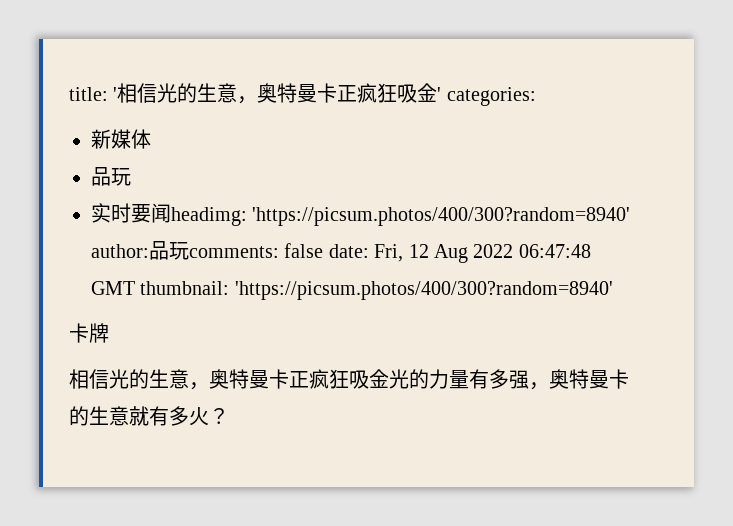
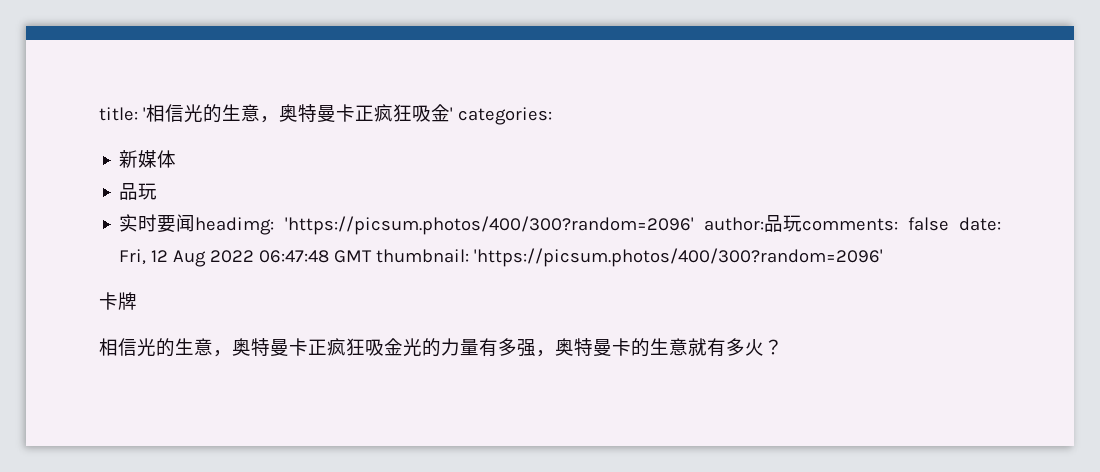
[252,207,631,226] 'https://picsum.photos/400/300?random=8940' -> [284,216,694,235] 'https://picsum.photos/400/300?random=2096'
[234,281,613,300] 'https://picsum.photos/400/300?random=8940' -> [474,248,884,267] 'https://picsum.photos/400/300?random=2096'

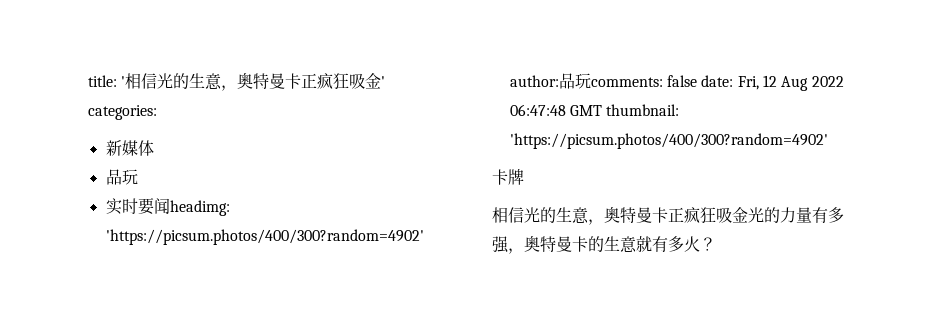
[284,216,694,235] 'https://picsum.photos/400/300?random=2096' -> [105,229,424,245] 'https://picsum.photos/400/300?random=4902'
[474,248,884,267] 'https://picsum.photos/400/300?random=2096' -> [509,133,828,149] 'https://picsum.photos/400/300?random=4902'

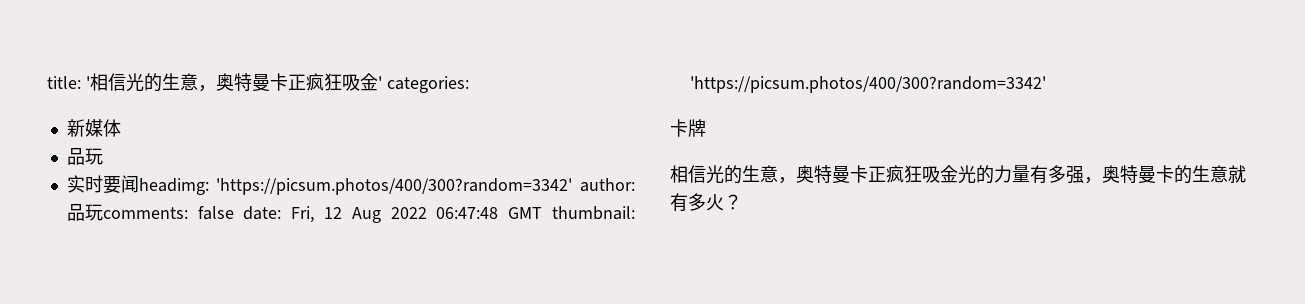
[105,229,424,245] 'https://picsum.photos/400/300?random=4902' -> [216,178,573,195] 'https://picsum.photos/400/300?random=3342'
[509,133,828,149] 'https://picsum.photos/400/300?random=4902' -> [689,76,1046,93] 'https://picsum.photos/400/300?random=3342'

